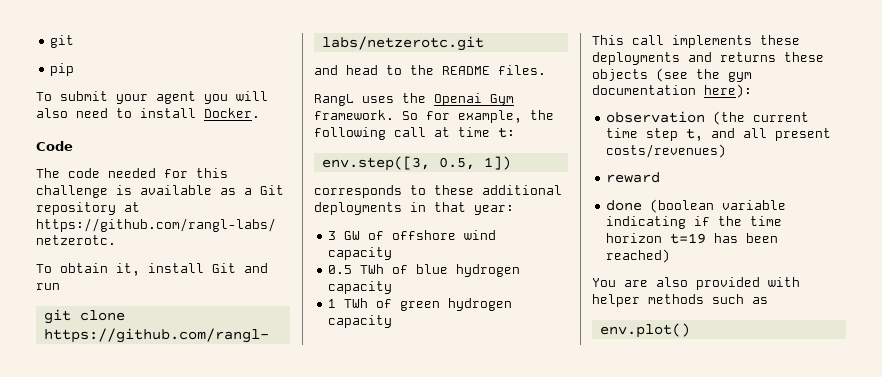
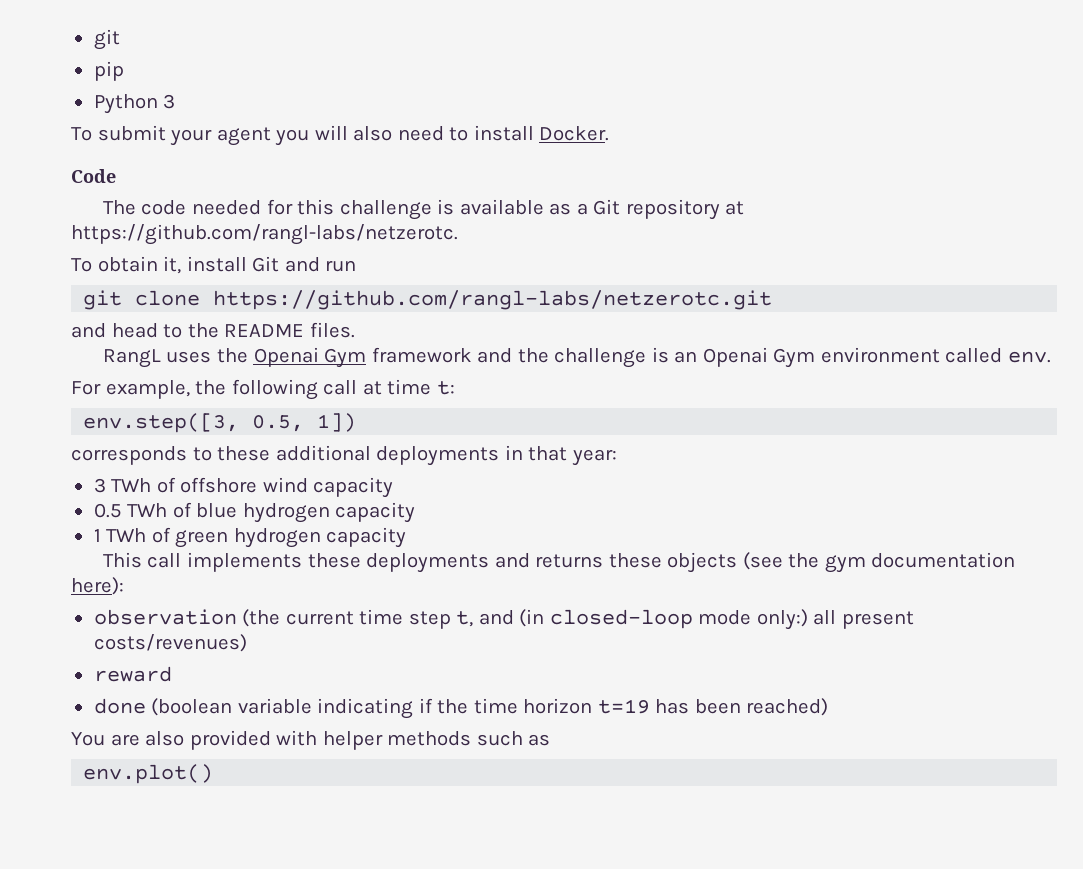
(75, 69) none -> [93,94,176,114] // Python 3
[314,110,450,120] framework. So for -> [371,347,1051,368] [71,381,101,395] framework and the challenge is an Openai Gym environment called env. // For
[344,231,361,240] GW -> [111,478,152,492] TWh
(736, 133) none -> [519,609,808,630] (in closed-loop mode only:)

